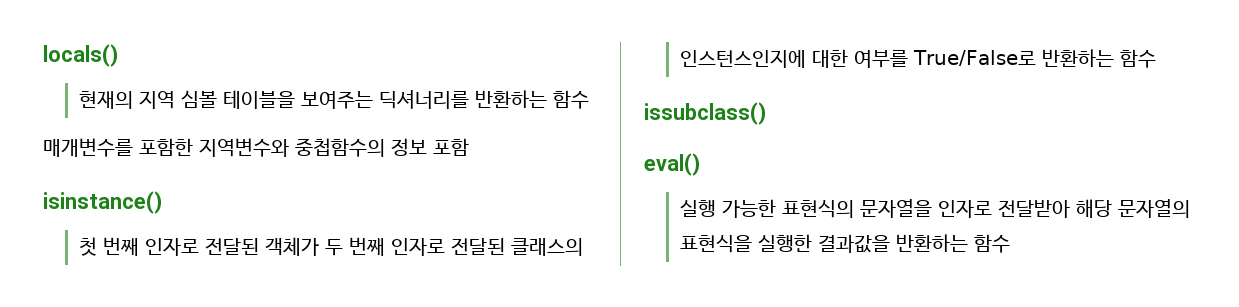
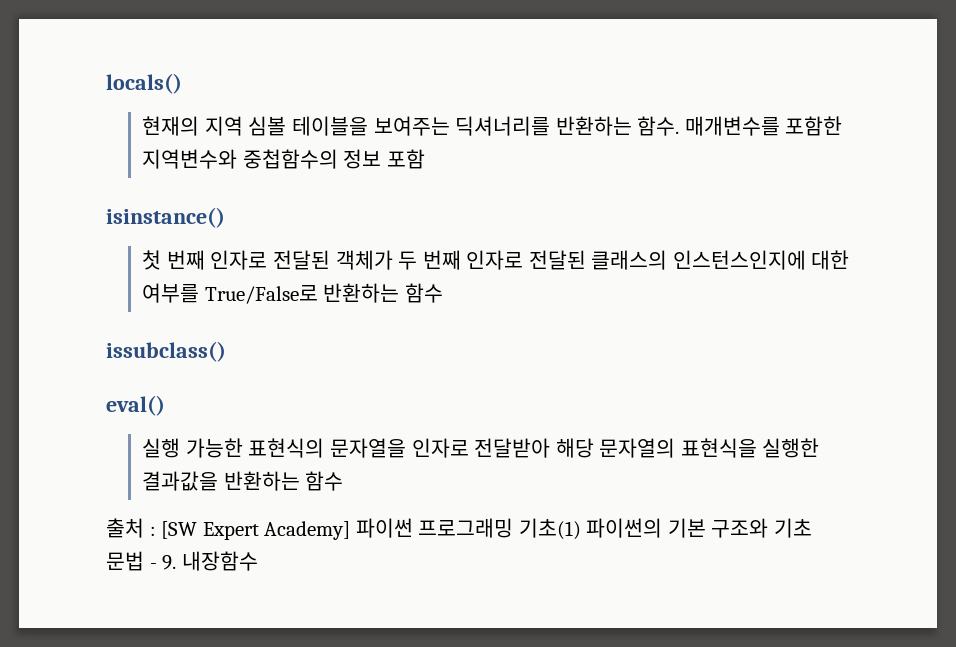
[553,90,590,109] 함수 // -> [637,116,680,136] 함수.
(1011, 243) none -> [106,518,812,540] [106,551,258,571] // 출처 : [SW Expert Academy] 파이썬 프로그래밍 기초(1) 파이썬의 기본 구조와 기초 문법 - 9. 내장함수

